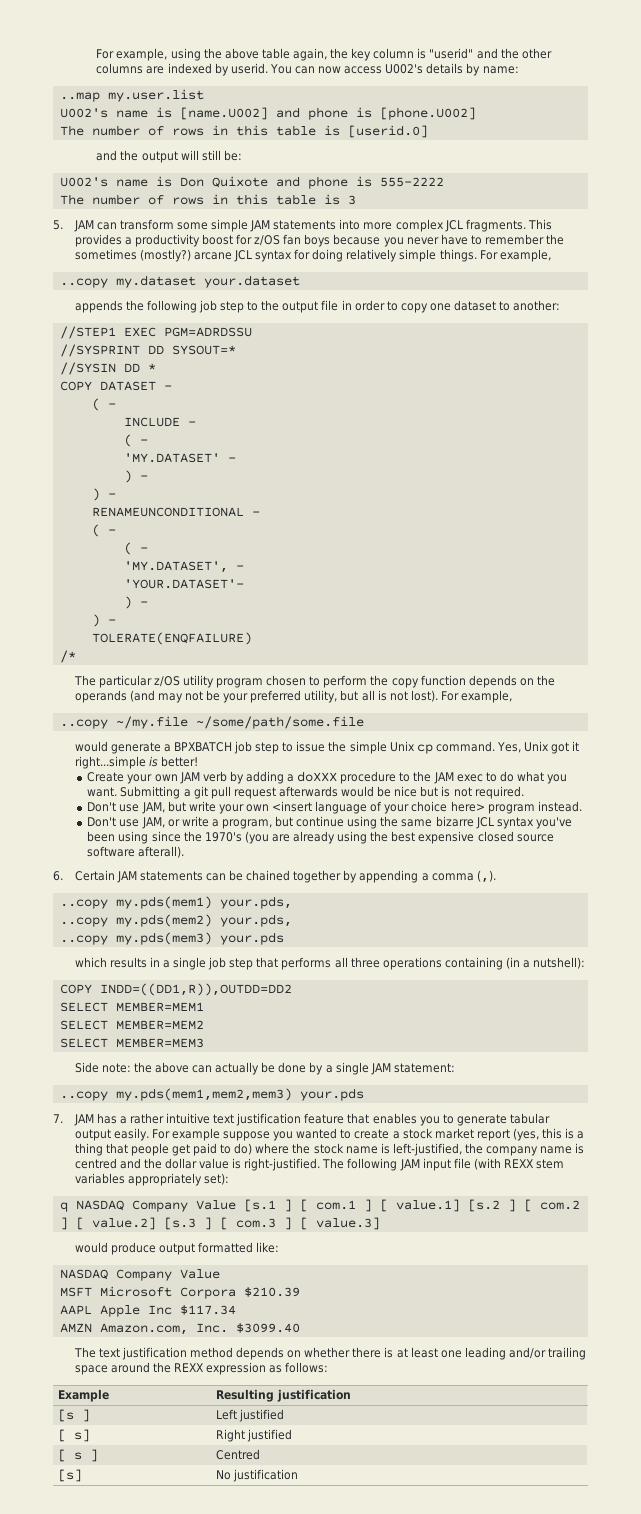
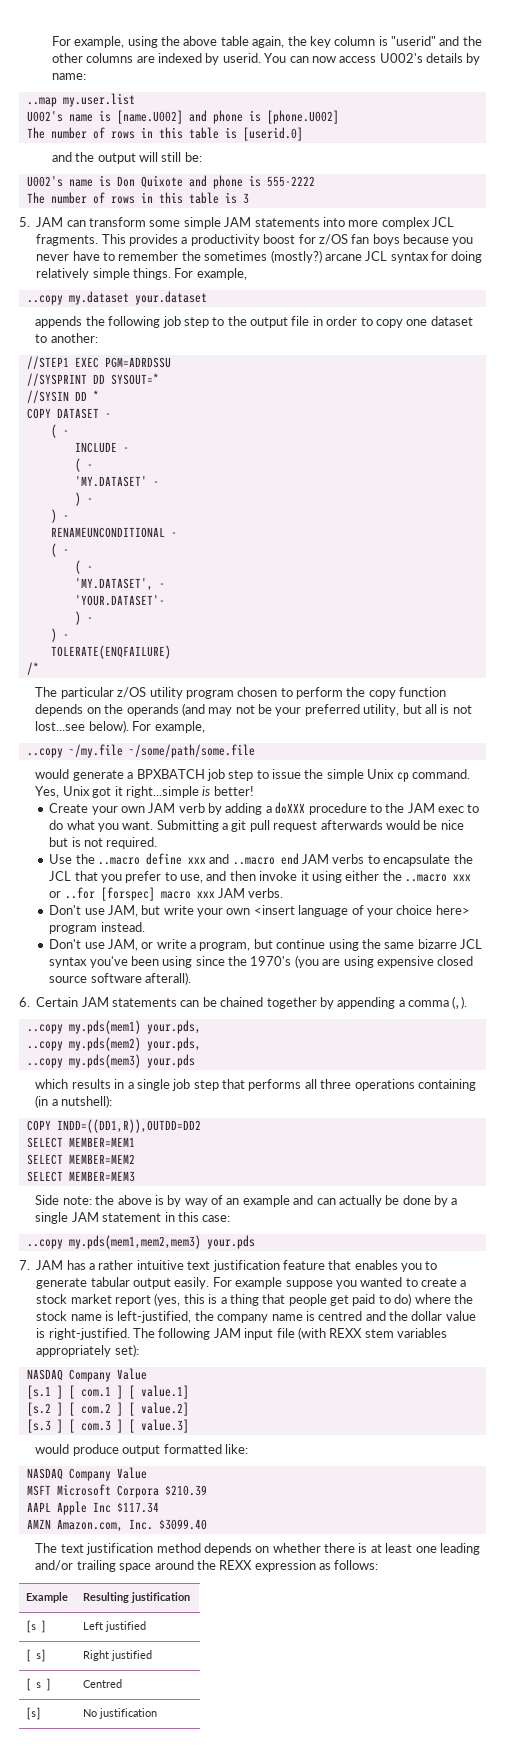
[410,690,438,702] lost). -> [35,720,129,733] lost...see below).
(524, 792) none -> [49,853,473,866] [49,871,472,883] [49,887,284,901] // Use the ..macro define xxx and ..macro end JAM verbs to encapsulate the JCL that you prefer to use, and then invoke it using either the ..macro xxx or ..for [forspec] macro xxx JAM verbs.
[293,831,416,844] already using the best -> [343,956,374,968] using
(189, 1067) none -> [154,1195,314,1207] is by way of an example and
[393,1063,455,1073] statement: -> [102,1212,231,1222] statement in this case:
[59,1200,236,1212] q NASDAQ Company Value -> [26,1368,147,1382] NASDAQ Company Value //
(460, 1205) none -> (189, 1392) //
(156, 1223) none -> (189, 1409) //

